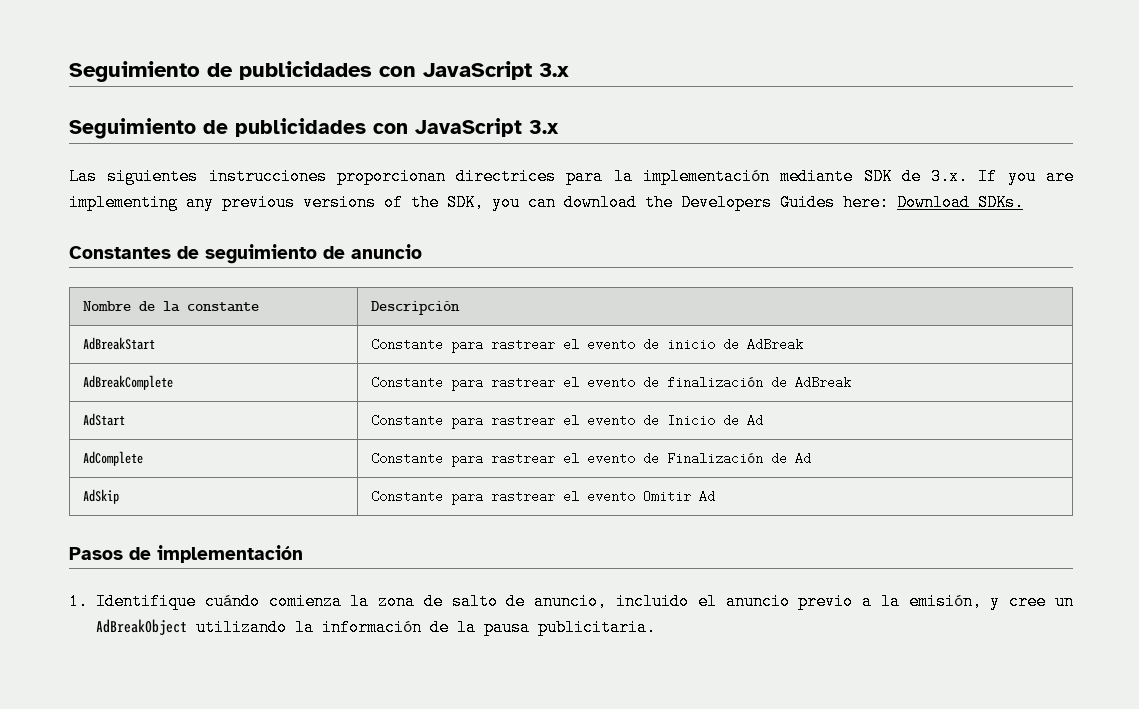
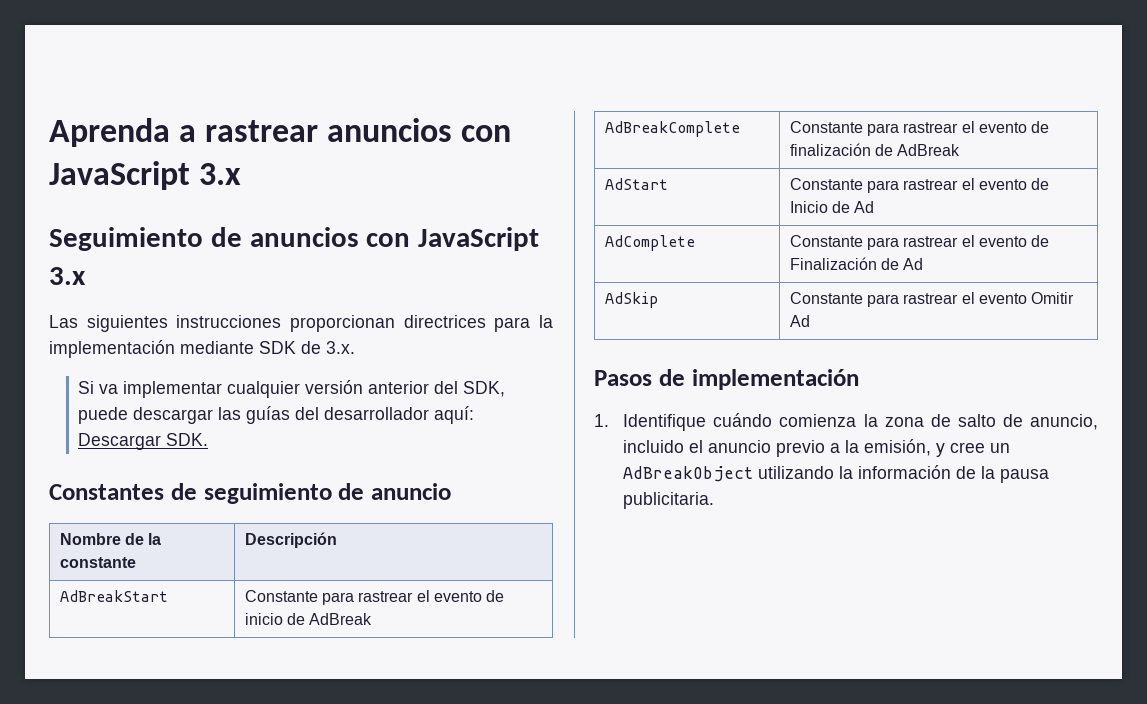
[69,61,372,82] Seguimiento de publicidades -> [49,118,453,147] Aprenda a rastrear anuncios
[235,118,366,137] publicidades -> [249,227,359,247] anuncios
[978,168,1075,185] [69,194,1024,211] If you are implementing any previous versions of the SDK, you can download the Developers Guides here: Download SDKs. -> [78,380,506,398] [78,406,475,424] [78,433,209,450] // Si va implementar cualquier versión anterior del SDK, puede descargar las guías del desarrollador aquí: Descargar SDK.

